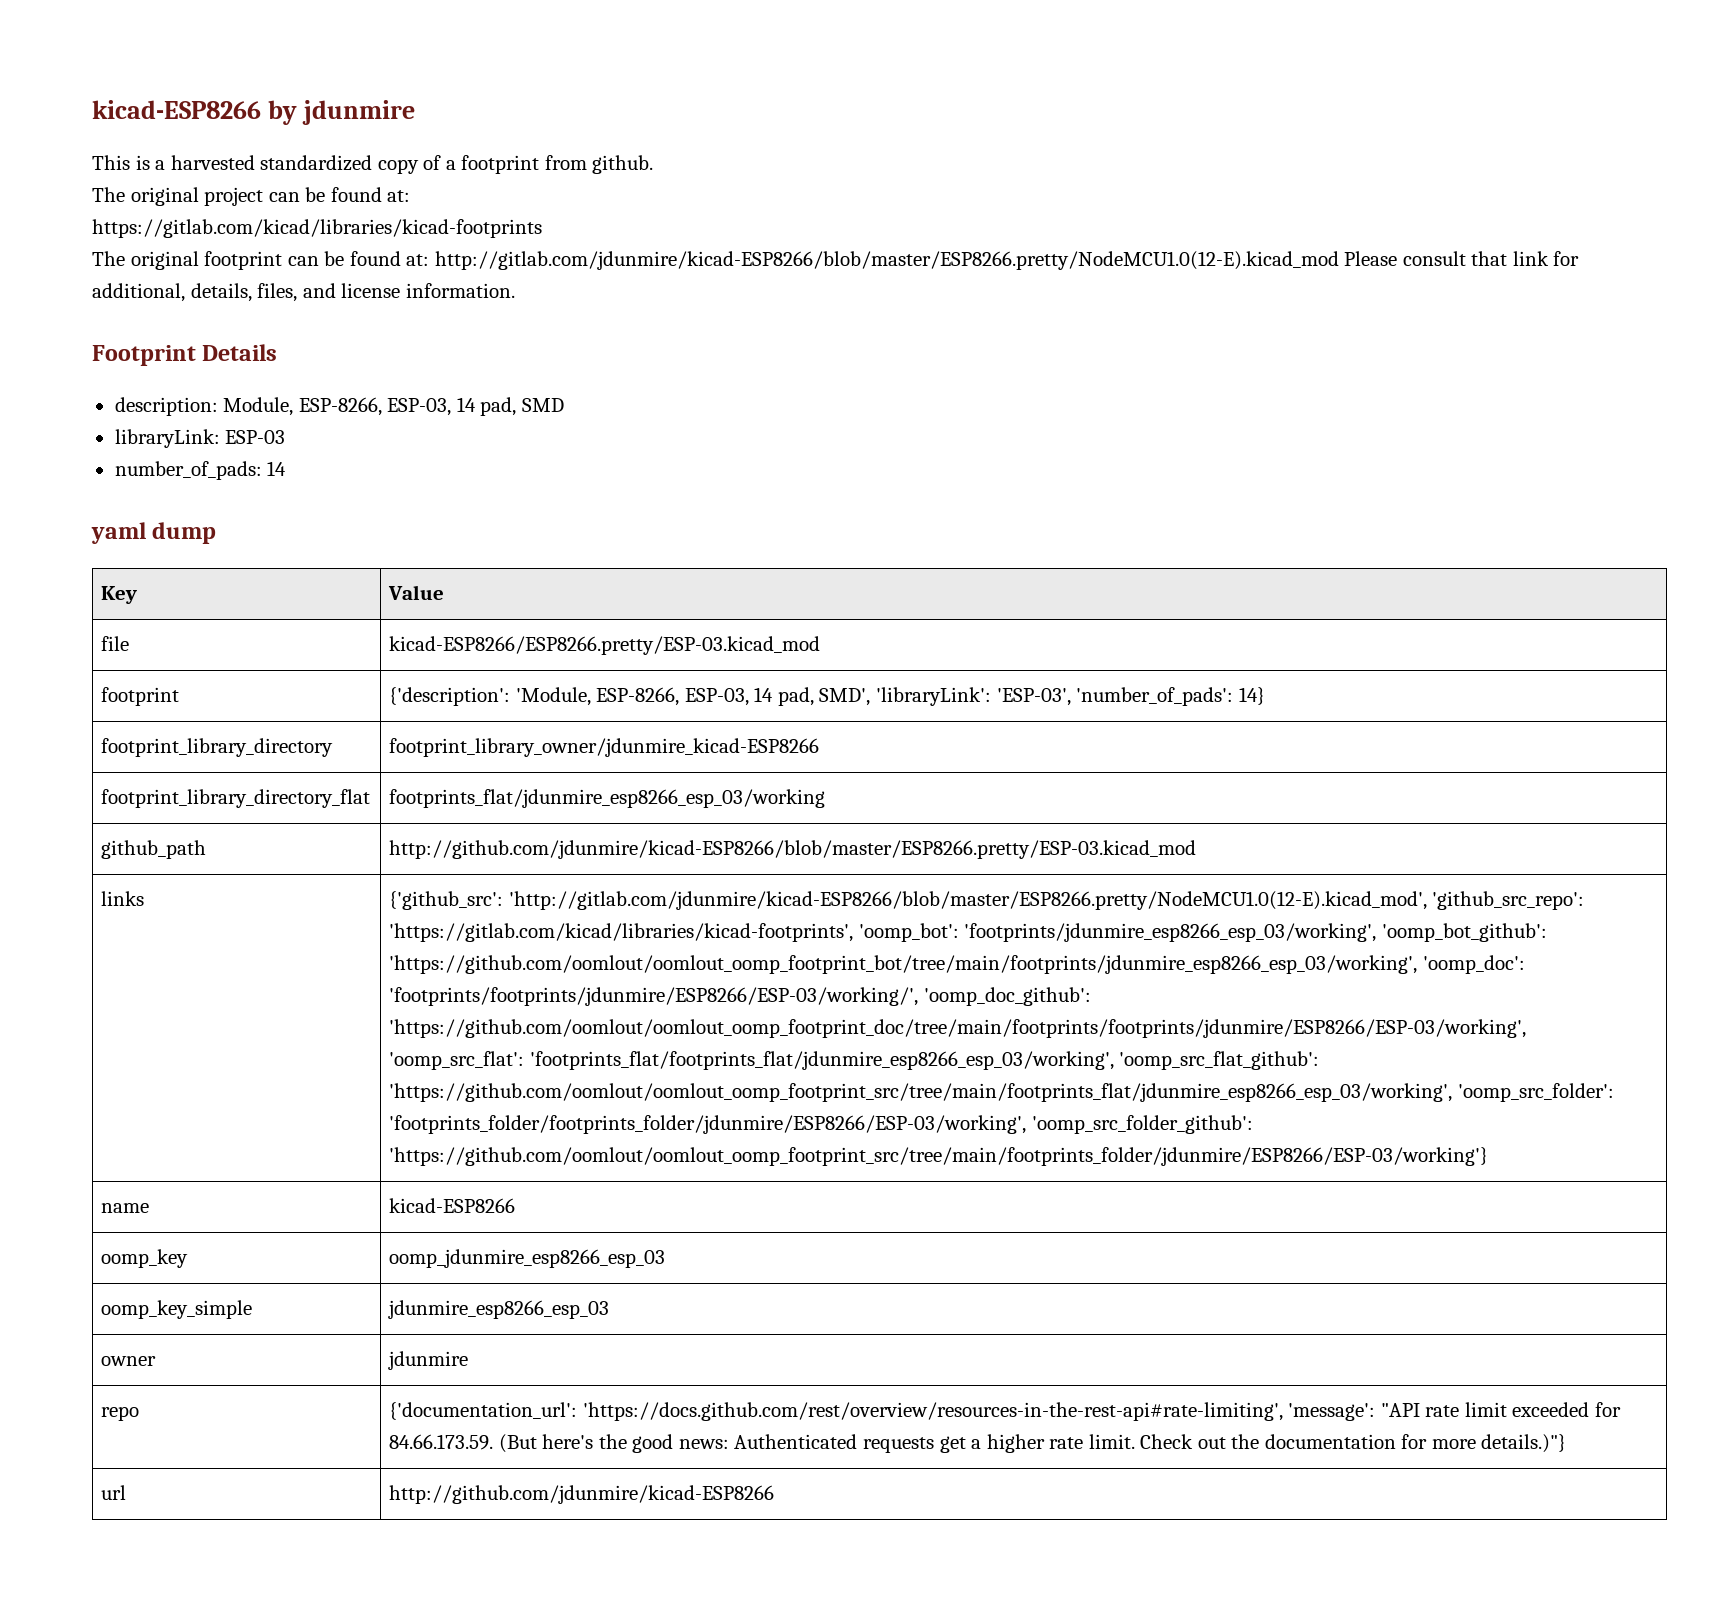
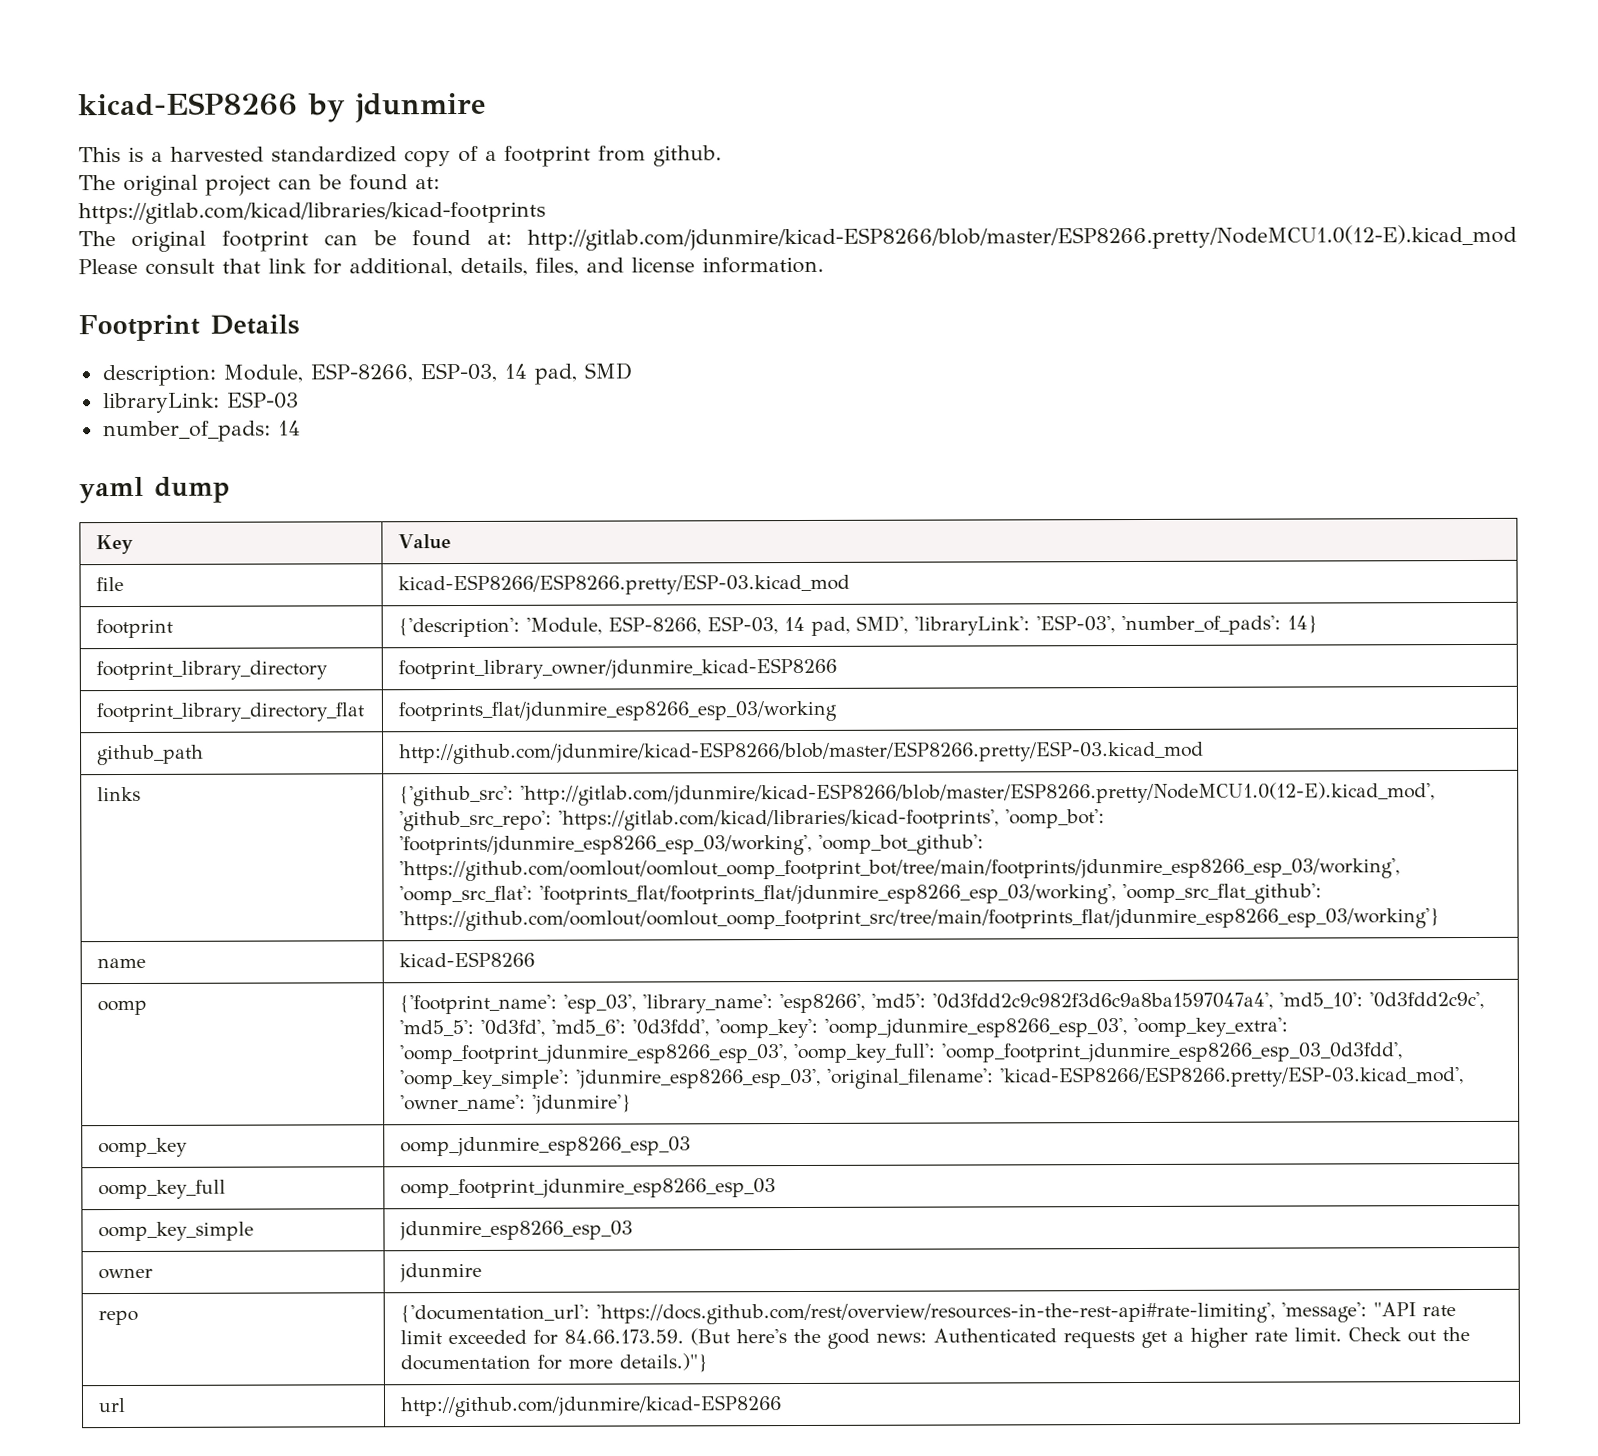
[1422,955,1525,974] [389,987,1091,1006] [389,1019,1527,1038] [389,1051,1320,1070] [389,1083,1614,1102] [389,1115,1253,1134] [389,1147,1489,1166] [101,1203,150,1213] [389,1198,516,1213] 'oomp_doc': 'footprints/footprints/jdunmire/ESP8266/ESP-03/working/', 'oomp_doc_github': 'https://github.com/oomlout/oomlout_oomp_footprint_doc/tree/main/footprints/footprints/jdunmire/ESP8266/ESP-03/working', 'oomp_src_flat': 'footprints_flat/footprints_flat/jdunmire_esp8266_esp_03/working', 'oomp_src_flat_github': 'https://github.com/oomlout/oomlout_oomp_footprint_src/tree/main/footprints_flat/jdunmire_esp8266_esp_03/working', 'oomp_src_folder': 'footprints_folder/footprints_folder/jdunmire/ESP8266/ESP-03/working', 'oomp_src_folder_github': 'https://github.com/oomlout/oomlout_oomp_footprint_src/tree/main/footprints_folder/jdunmire/ESP8266/ESP-03/working'} // name | kicad-ESP8266 -> [399,883,1323,906] [399,908,1441,932] [97,957,147,969] [399,951,536,968] [97,999,148,1016] [399,991,1485,1015] [399,1017,1289,1039] [399,1042,1403,1065] [400,1066,1465,1090] [400,1094,633,1114] 'oomp_src_flat': 'footprints_flat/footprints_flat/jdunmire_esp8266_esp_03/working', 'oomp_src_flat_github': 'https://github.com/oomlout/oomlout_oomp_footprint_src/tree/main/footprints_flat/jdunmire_esp8266_esp_03/working'} // name | kicad-ESP8266 // oomp | {'footprint_name': 'esp_03', 'library_name': 'esp8266', 'md5': '0d3fdd2c9c982f3d6c9a8ba1597047a4', 'md5_10': '0d3fdd2c9c', 'md5_5': '0d3fd', 'md5_6': '0d3fdd', 'oomp_key': 'oomp_jdunmire_esp8266_esp_03', 'oomp_key_extra': 'oomp_footprint_jdunmire_esp8266_esp_03', 'oomp_key_full': 'oomp_footprint_jdunmire_esp8266_esp_03_0d3fdd', 'oomp_key_simple': 'jdunmire_esp8266_esp_03', 'original_filename': 'kicad-ESP8266/ESP8266.pretty/ESP-03.kicad_mod', 'owner_name': 'jdunmire'}
(666, 1258) none -> [98,1179,227,1200] [400,1178,777,1199] // oomp_key_full | oomp_footprint_jdunmire_esp8266_esp_03

